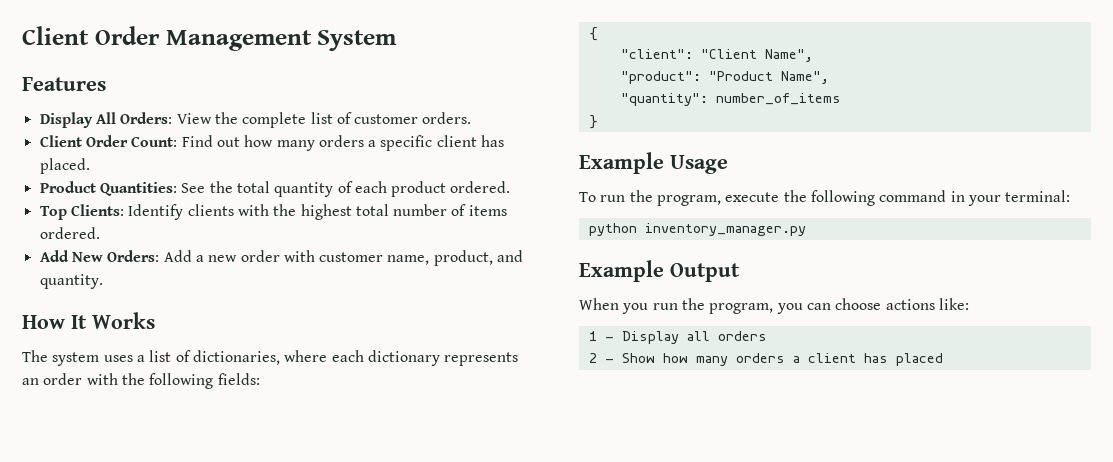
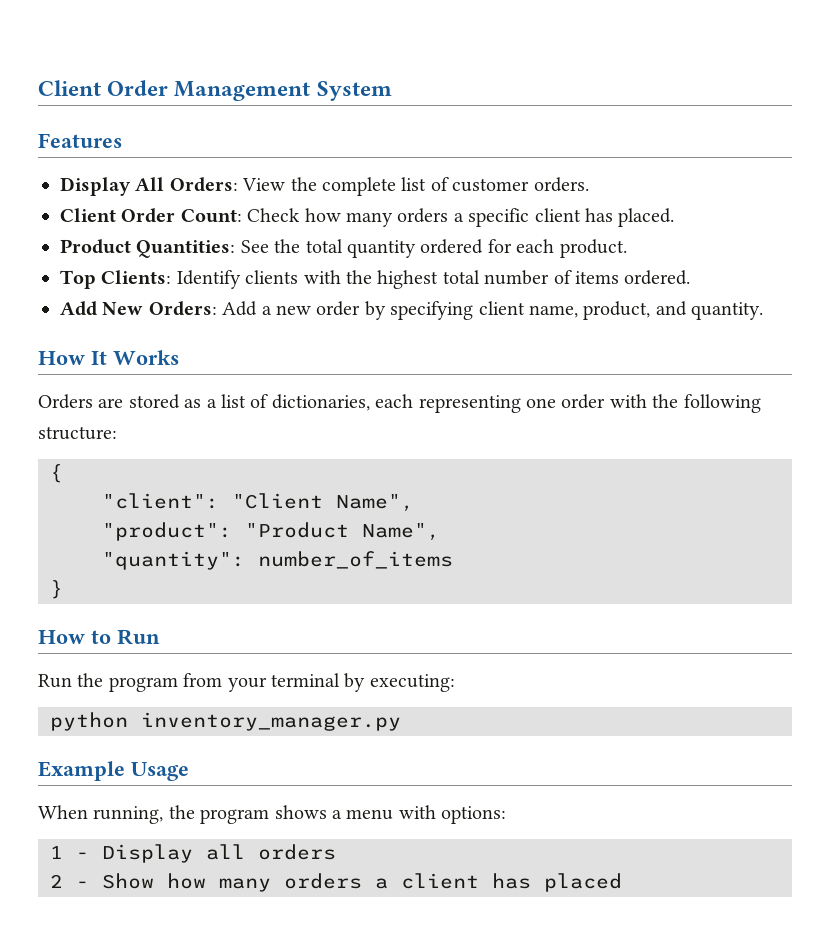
[181,135,240,147] Find out -> [247,208,301,222] Check
[337,181,511,197] of each product ordered. -> [420,239,627,258] ordered for each product.
[283,250,384,262] with customer -> [364,301,525,320] by specifying client
[22,350,519,366] [22,378,39,385] The system uses a list of dictionaries, where each dictionary represents an -> [38,394,556,413] Orders are stored as a list of dictionaries, each representing one
[217,373,260,385] fields: -> [38,426,117,440] structure:
[579,152,728,174] [579,190,1071,206] Example Usage // To run the program, execute the following command in your terminal: -> [38,629,160,645] [38,673,455,692] How to Run // Run the program from your terminal by executing:
[670,263,740,282] Output -> [131,762,189,781] Usage
[622,298,969,314] you run the program, you can choose actions like: -> [93,805,507,824] running, the program shows a menu with options:

